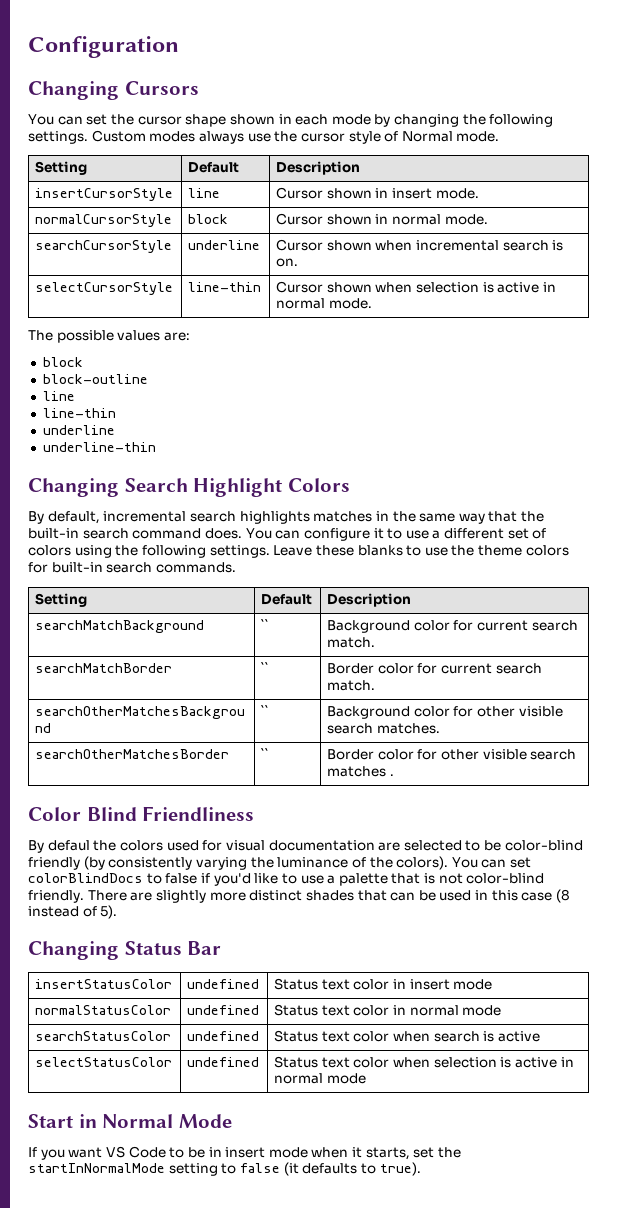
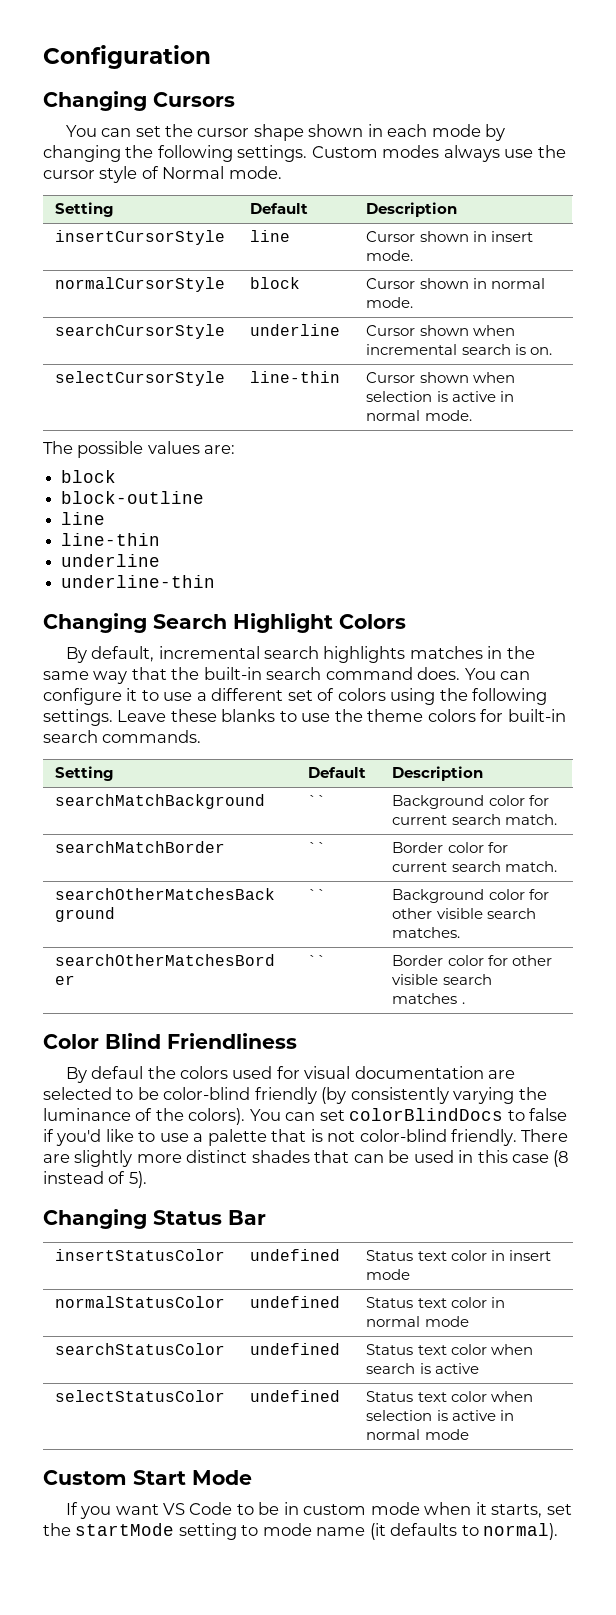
[28,1114,174,1128] Start in Normal -> [43,1470,186,1485] Custom Start
[225,1147,266,1158] insert -> [303,1504,367,1515] custom
[28,1163,165,1173] startInNormalMode -> [75,1523,175,1536] startMode
[239,1163,280,1173] false -> [262,1523,366,1536] mode name
[379,1162,421,1176] true). -> [483,1523,559,1540] normal).

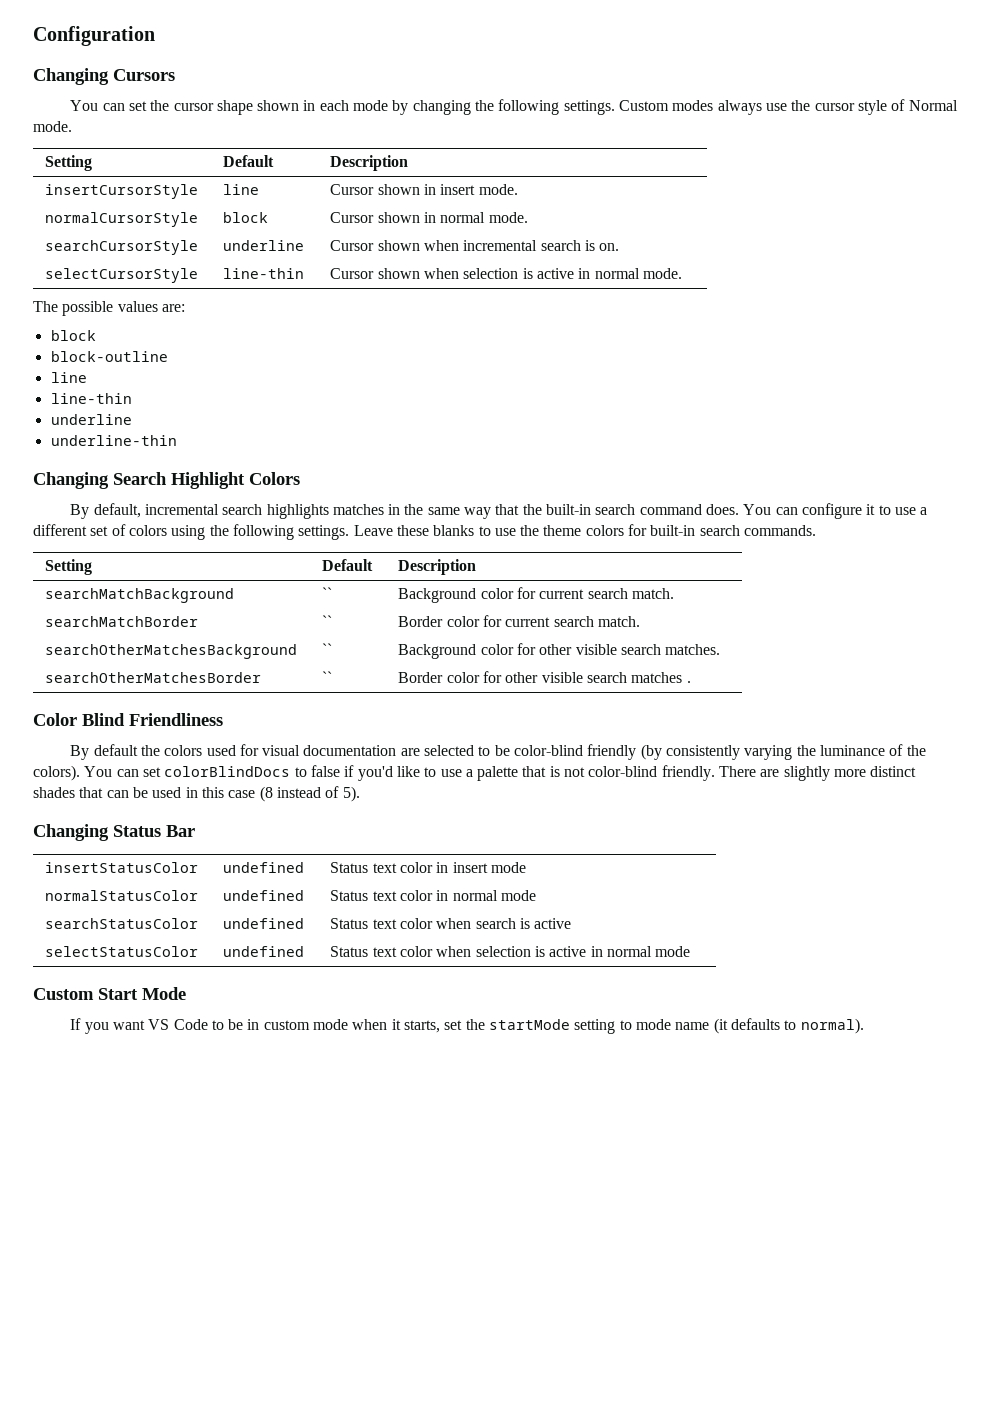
[91,1066,144,1079] defaul -> [93,744,138,756] default

